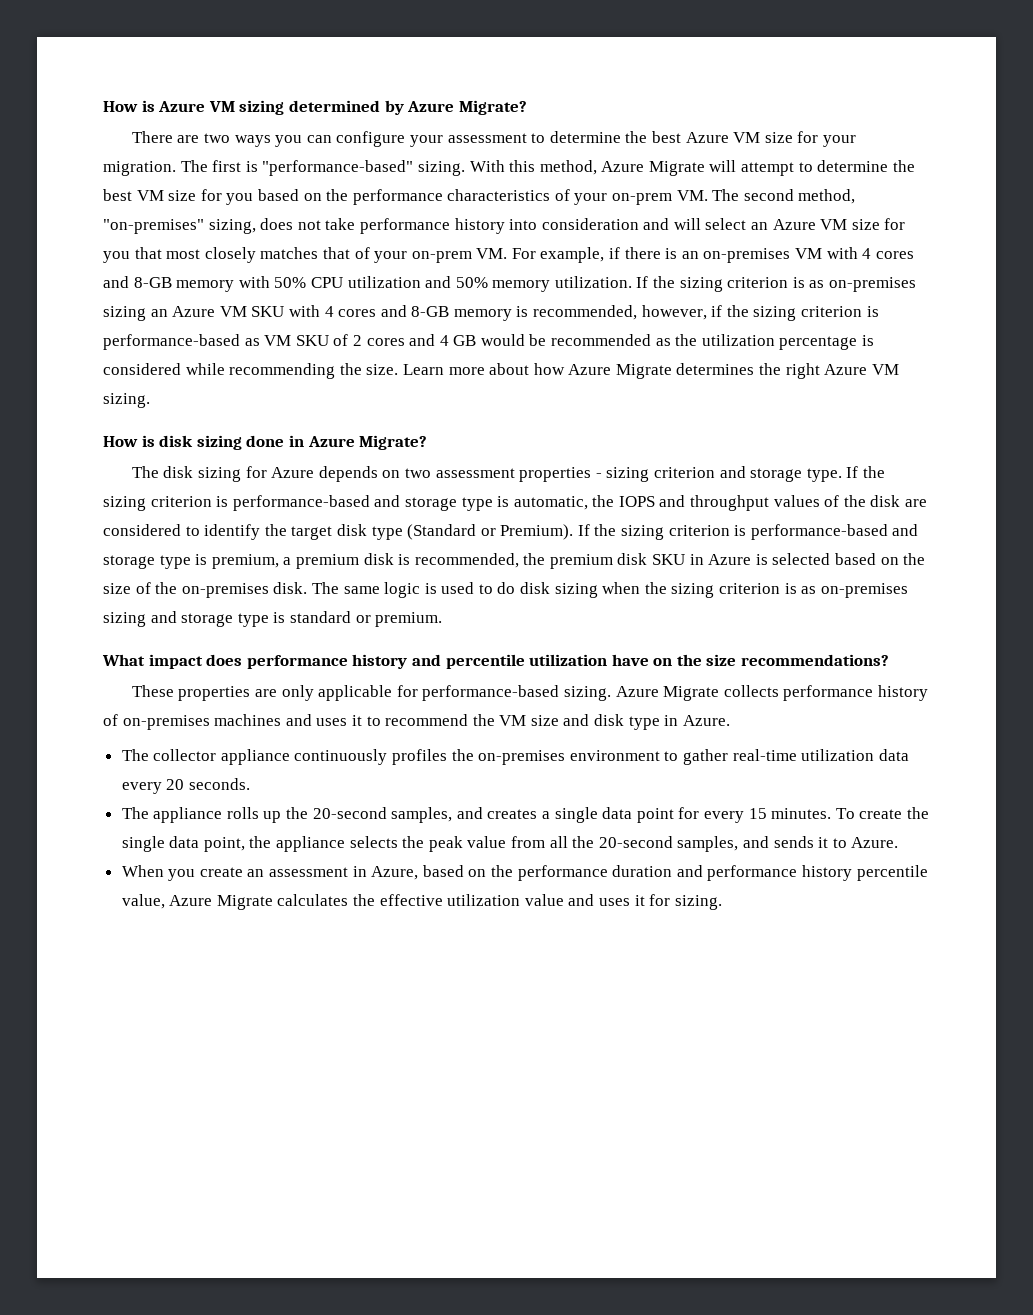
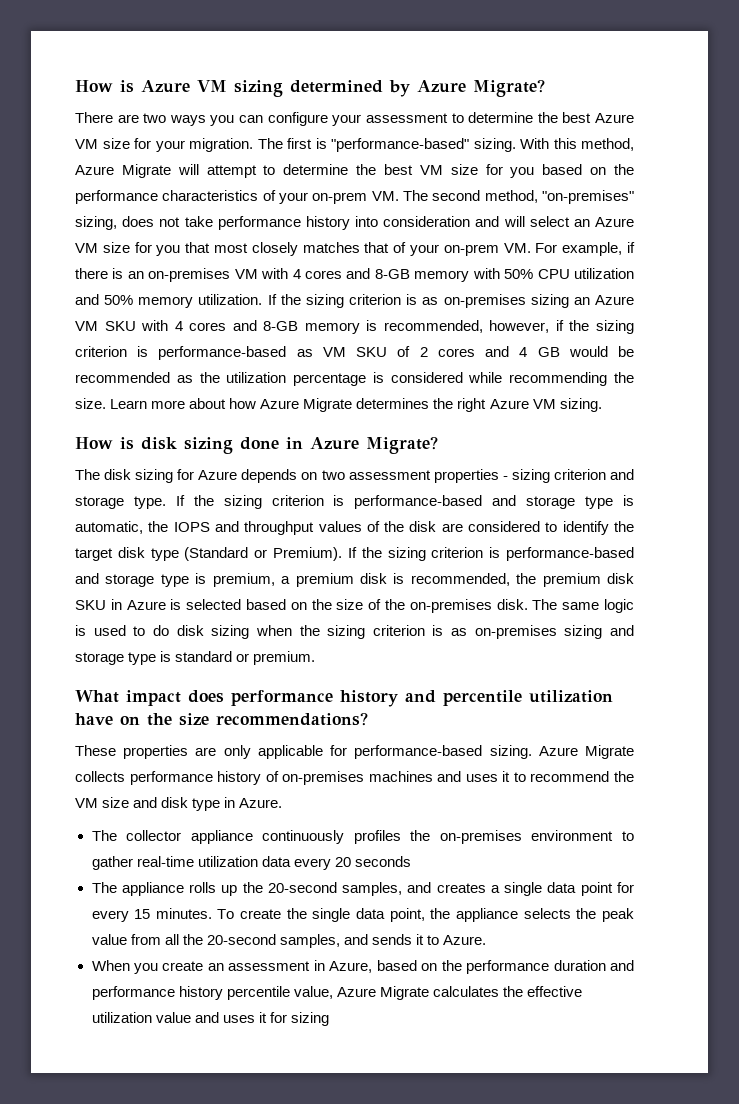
[188,778,250,790] seconds. -> [354,856,411,867] seconds
[674,895,722,910] sizing. -> [290,1012,329,1026] sizing

